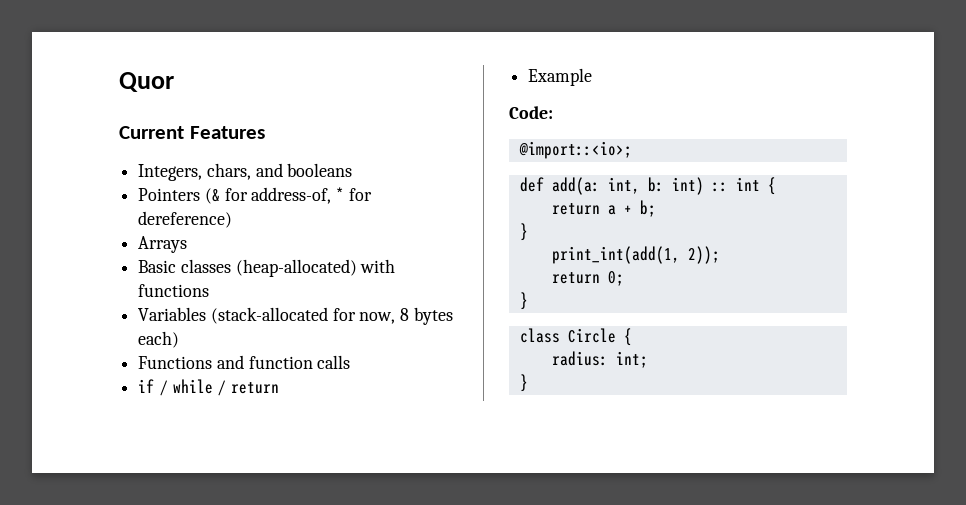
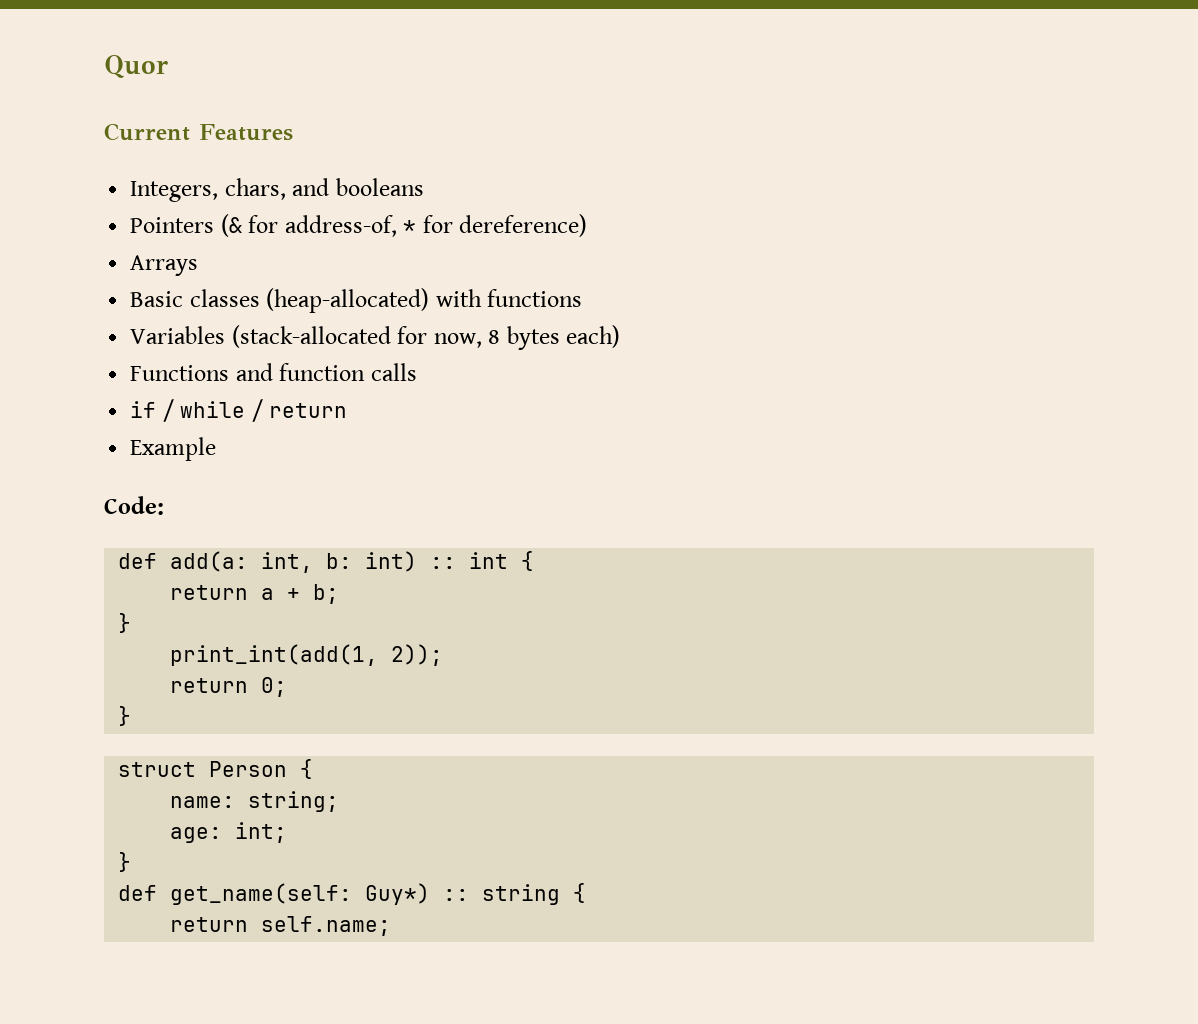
[518,141,632,159] // @import::<io>; -> (164, 505) none
[519,328,632,346] [551,351,608,366] class Circle { // radius: -> [118,759,314,779] [170,791,340,812] [170,827,223,843] struct Person { // name: string; // age:
(528, 383) none -> [118,883,587,905] [170,916,392,936] // def get_name(self: Guy*) :: string { // return self.name;

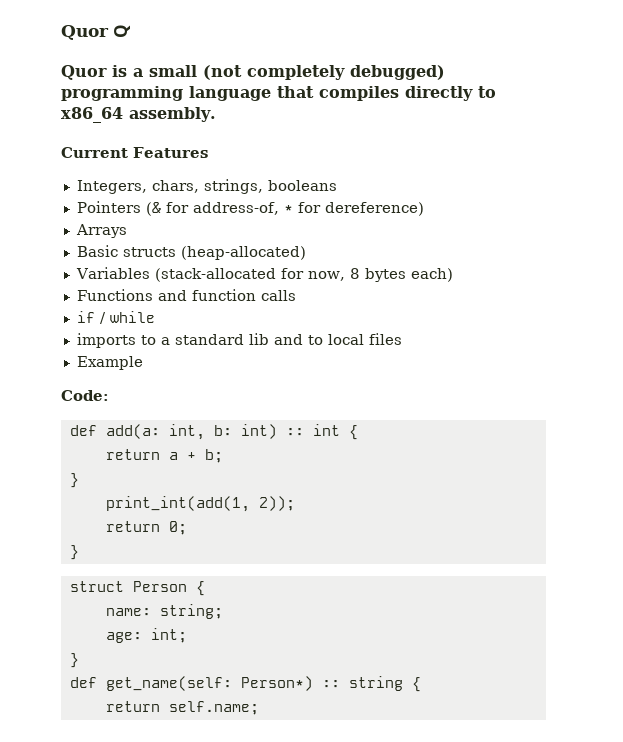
[104,55,168,79] Quor -> [61,25,130,40] [61,65,445,80] [61,86,496,101] [61,107,216,123] Quor ℺ // Quor is a small (not completely debugged) programming language that compiles directly to x86_64 assembly.
[292,178,330,196] and -> [203,179,263,194] strings,
[189,289,260,307] classes -> [122,247,176,257] structs
[435,289,583,307] with functions -> (306, 253) none
[251,399,348,422] / return -> [76,333,402,348] // imports to a standard lib and to local files
[365,883,431,905] Guy*) -> [240,676,313,691] Person*)

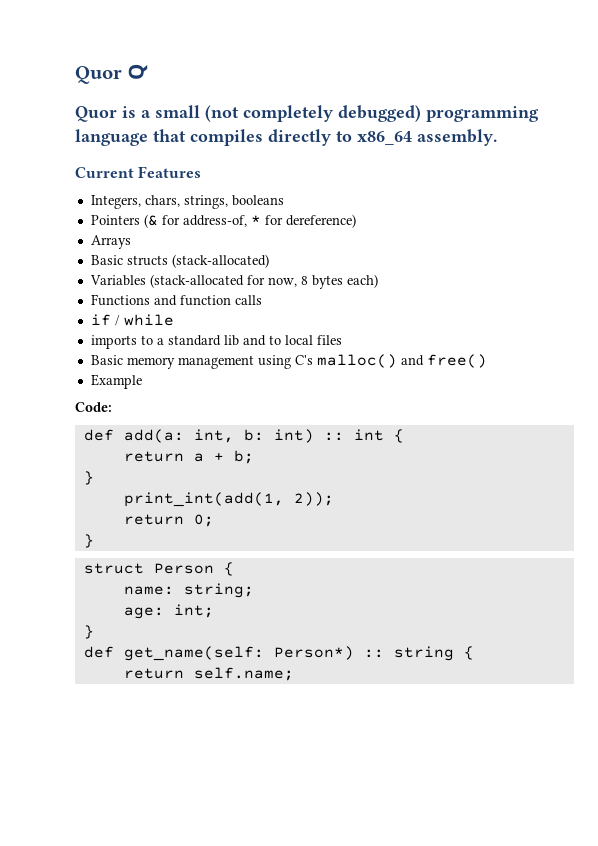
[180,246,306,260] (heap-allocated) -> [171,254,269,268] (stack-allocated)
(402, 339) none -> [90,354,487,369] // Basic memory management using C's malloc() and free()

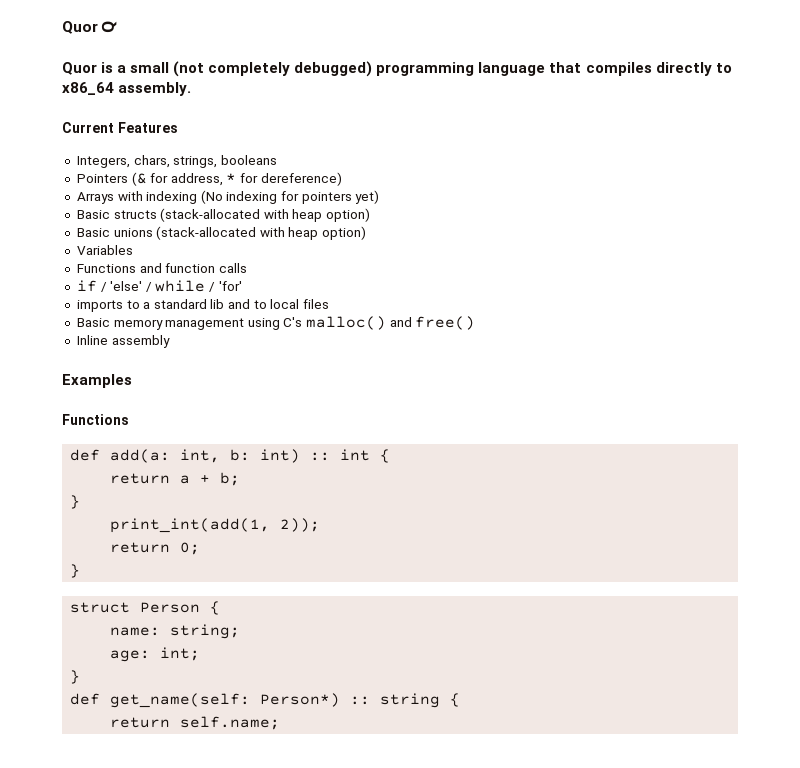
[182,215,247,227] address-of, -> [170,173,223,186] address,
[90,254,269,268] [89,274,378,289] // Basic structs (stack-allocated) // Variables (stack-allocated for now, 8 bytes each) -> [117,190,380,204] [76,208,371,222] [76,226,367,240] [76,245,133,255] with indexing (No indexing for pointers yet) // Basic structs (stack-allocated with heap option) // Basic unions (stack-allocated with heap option) // Variables
(120, 320) none -> [110,281,152,292] 'else' /
(174, 320) none -> [209,281,242,292] / 'for'
[90,374,142,389] [75,402,112,412] Example // Code: -> [76,335,170,348] [62,374,132,388] [62,414,129,425] Inline assembly // Examples // Functions

